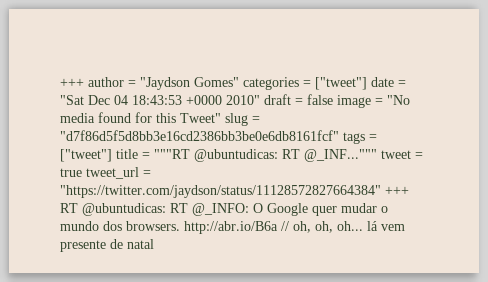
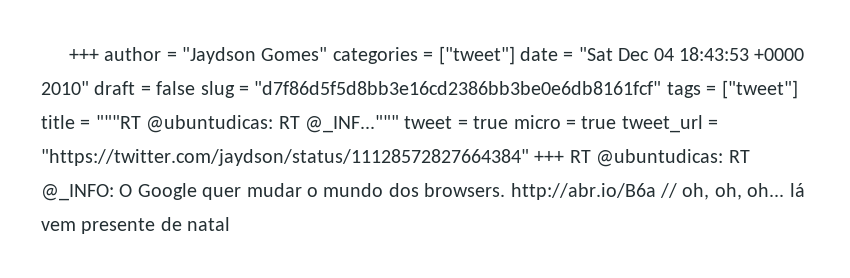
[337,95,410,108] [60,112,221,123] image = "No media found for this Tweet" -> (196, 88) none
(82, 172) none -> [513,115,617,129] micro = true

